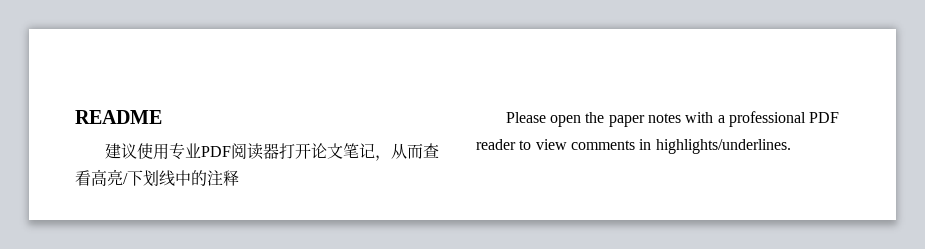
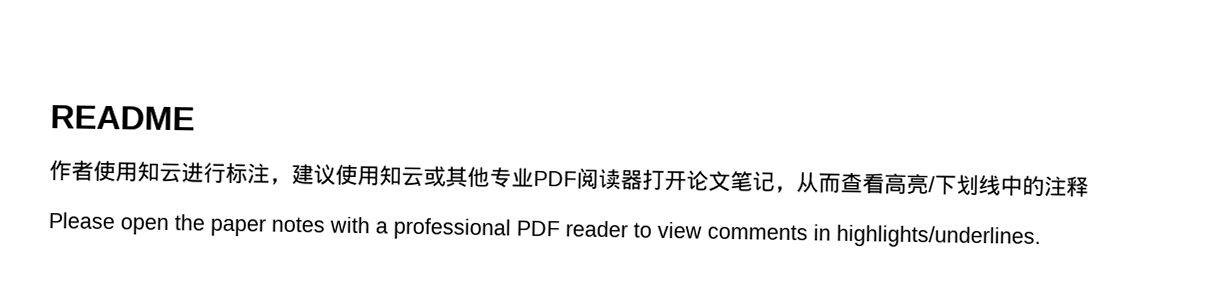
[104,143,169,160] 建议使用 -> [49,160,490,188] 作者使用知云进行标注，建议使用知云或其他

